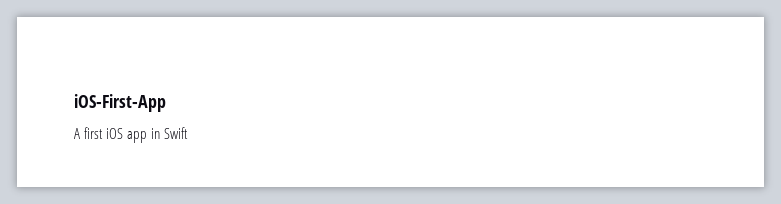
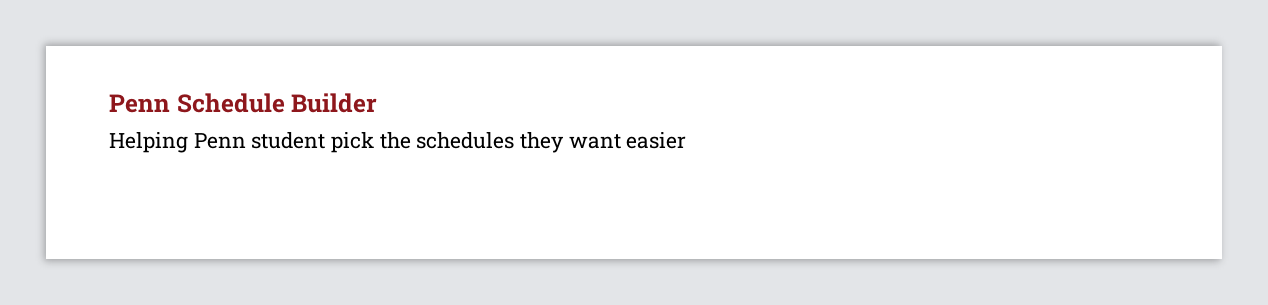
[74,94,166,112] [74,127,189,143] iOS-First-App // A first iOS app in Swift -> [109,93,378,113] [109,132,687,153] Penn Schedule Builder // Helping Penn student pick the schedules they want easier

